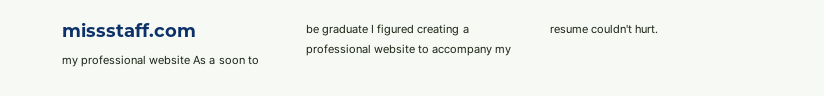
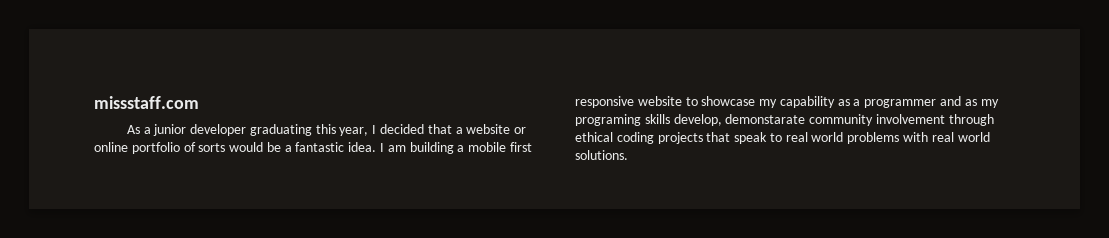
[62,55,259,67] [306,24,469,36] [306,44,512,56] [550,24,659,34] my professional website As a soon to be graduate I figured creating a professional website to accompany my resume couldn't hurt. -> [126,124,527,136] [94,142,532,154] [575,96,999,108] [575,114,994,126] [575,132,990,144] [575,150,628,160] As a junior developer graduating this year, I decided that a website or online portfolio of sorts would be a fantastic idea. I am building a mobile first responsive website to showcase my capability as a programmer and as my programing skills develop, demonstarate community involvement through ethical coding projects that speak to real world problems with real world solutions.

